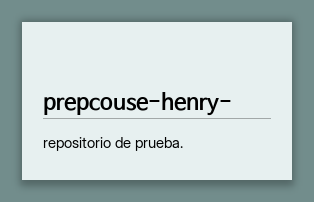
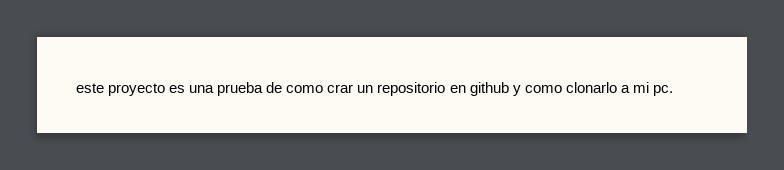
[43,92,232,116] [43,137,184,151] prepcouse-henry- // repositorio de prueba. -> [76,82,673,96] este proyecto es una prueba de como crar un repositorio en github y como clonarlo a mi pc.

